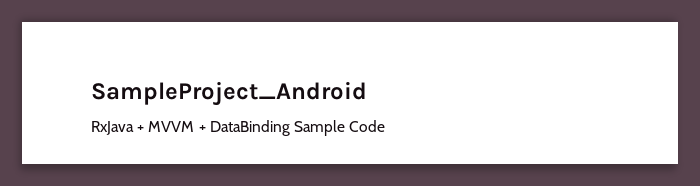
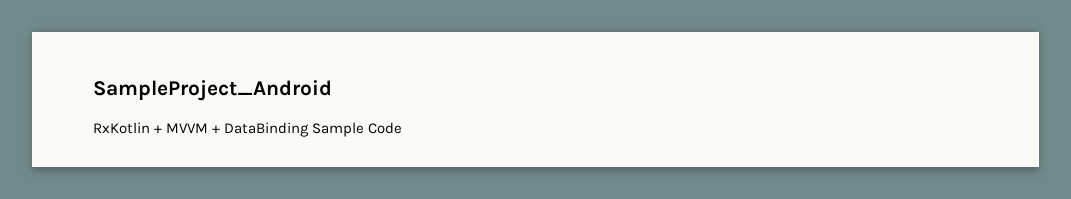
[91,121,134,135] RxJava -> [93,122,150,134] RxKotlin

